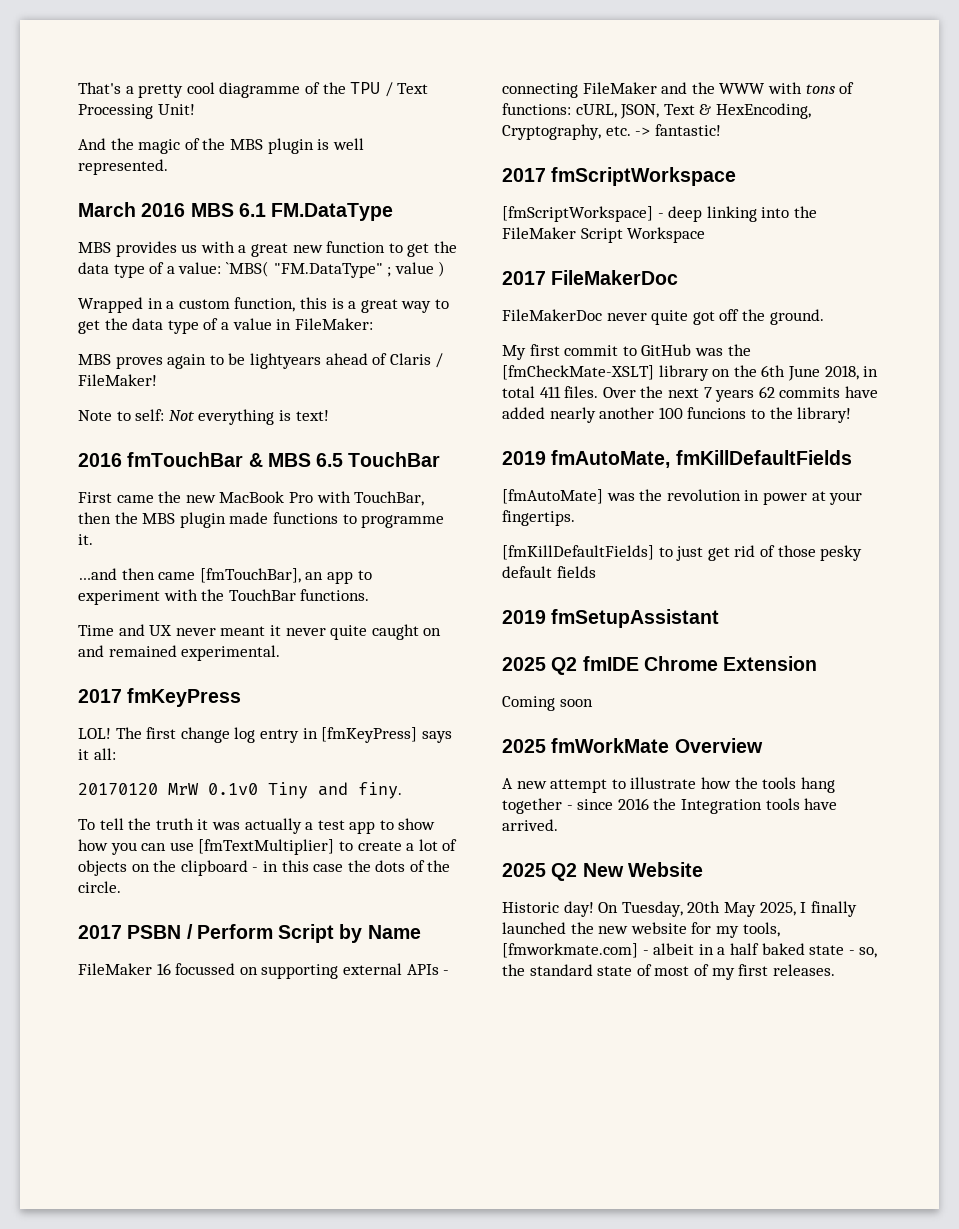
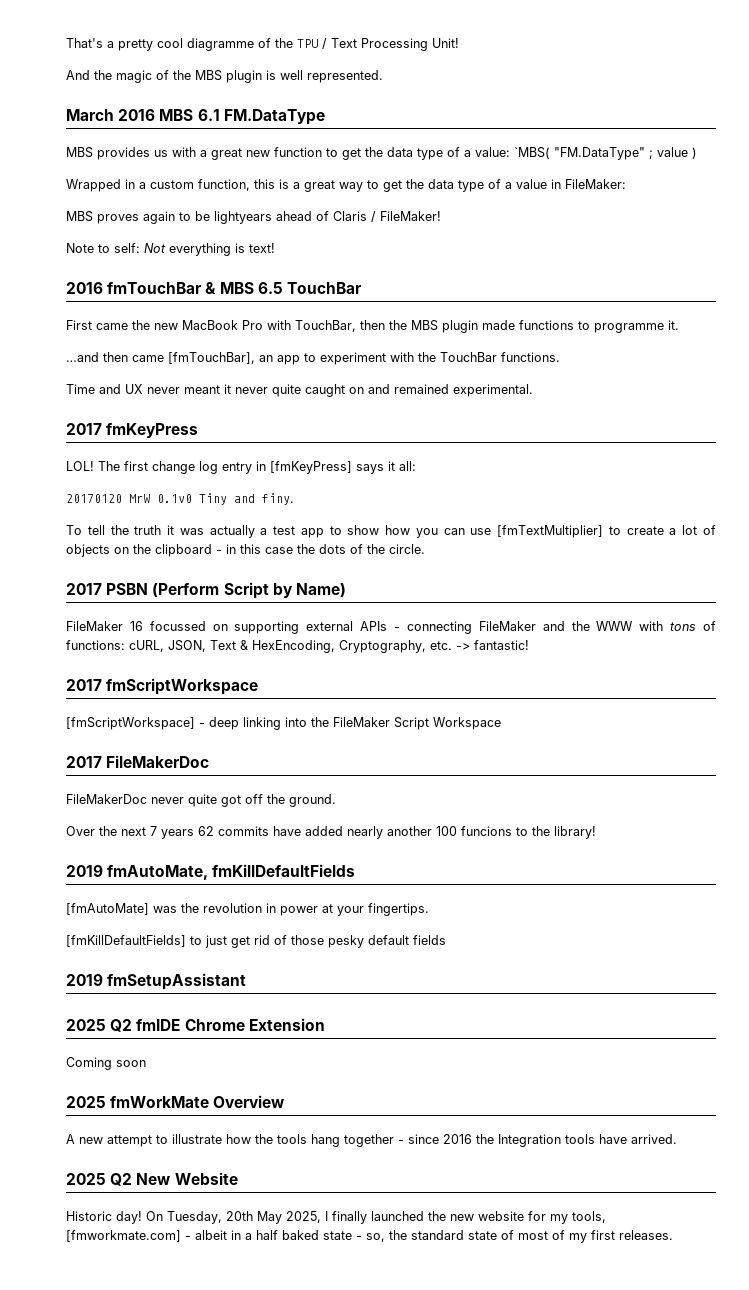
[186,924,273,939] / Perform -> [152,583,220,598] (Perform
[367,925,421,939] Name -> [295,583,346,598] Name)
[502,344,751,360] [502,365,879,381] [502,386,599,398] My first commit to GitHub was the [fmCheckMate-XSLT] library on the 6th June 2018, in total 411 files. -> (336, 800) none

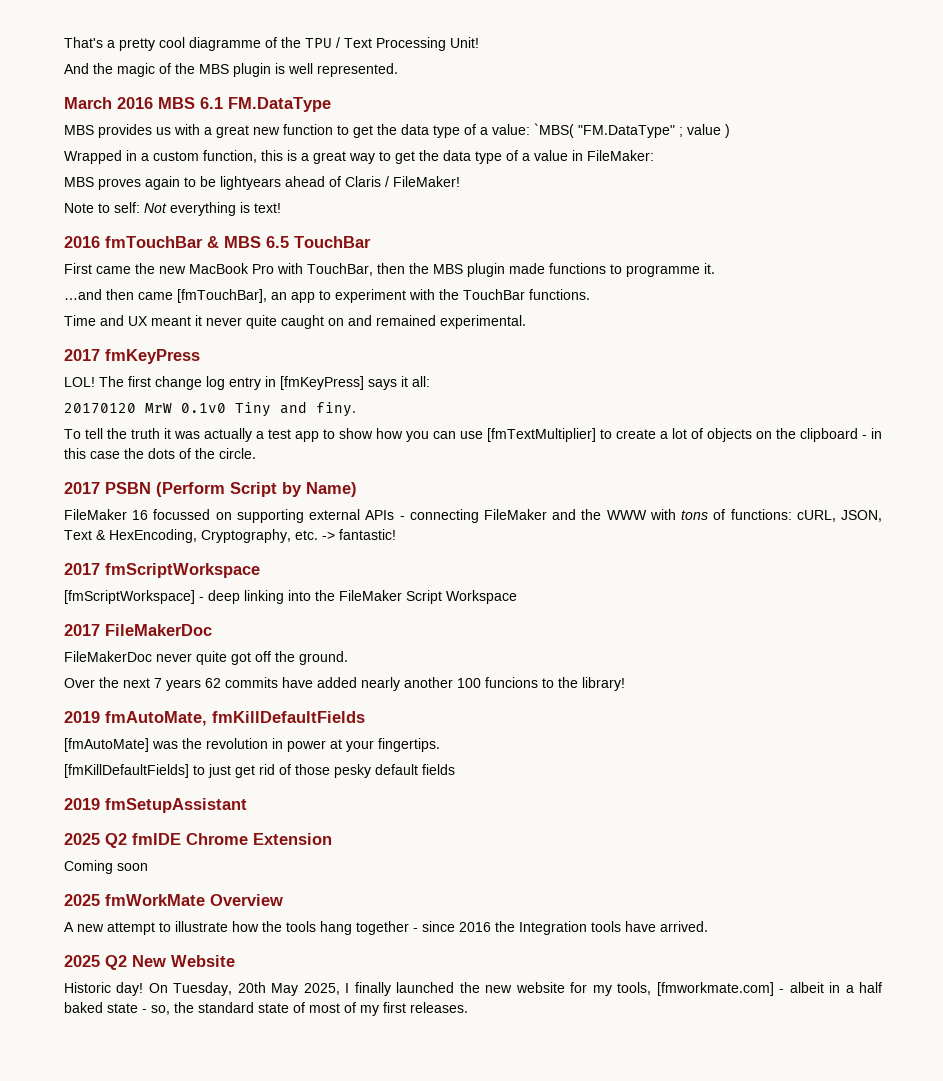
[147,387,180,394] never -> (148, 321) none

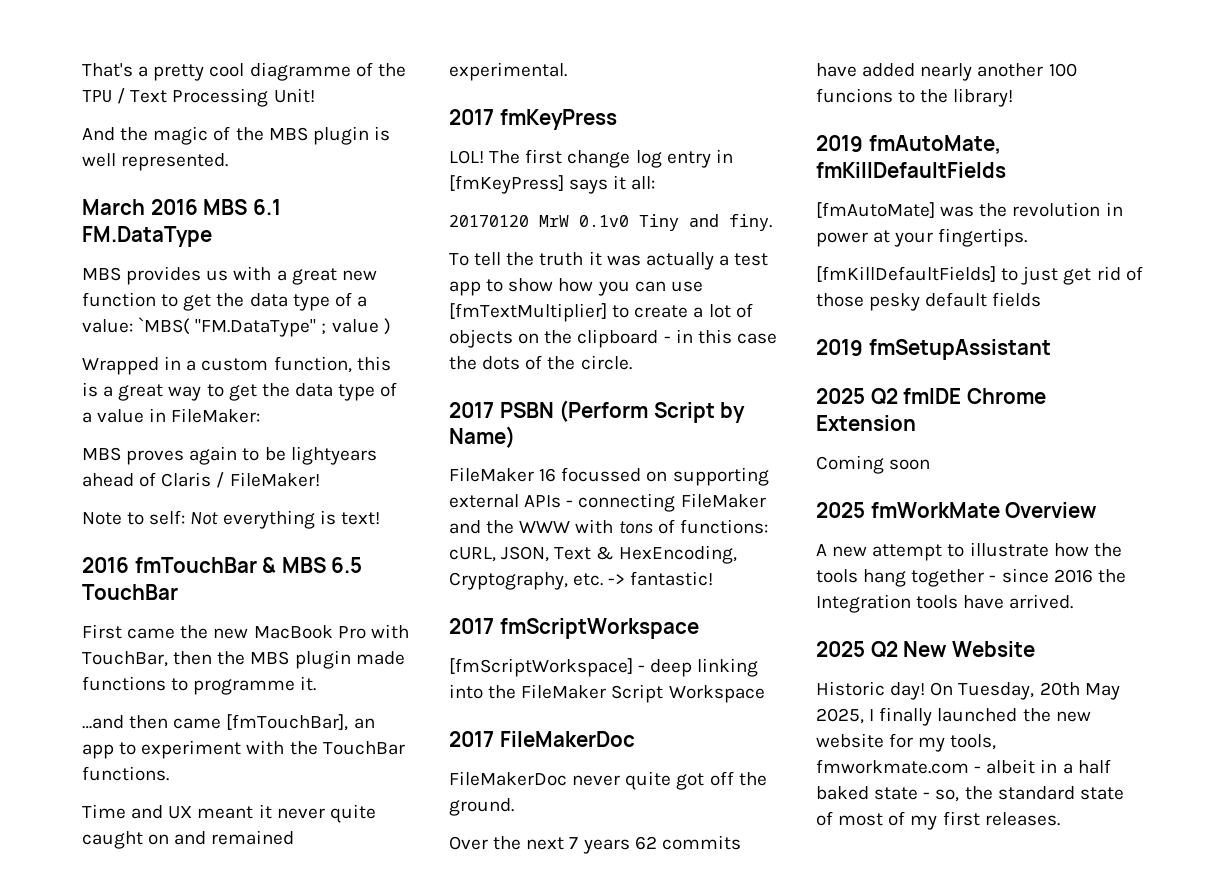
[656,982,774,996] [fmworkmate.com] -> [816,759,969,774] fmworkmate.com

